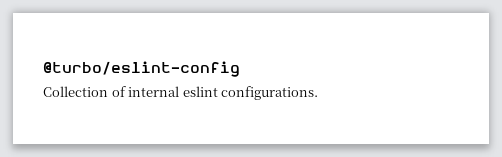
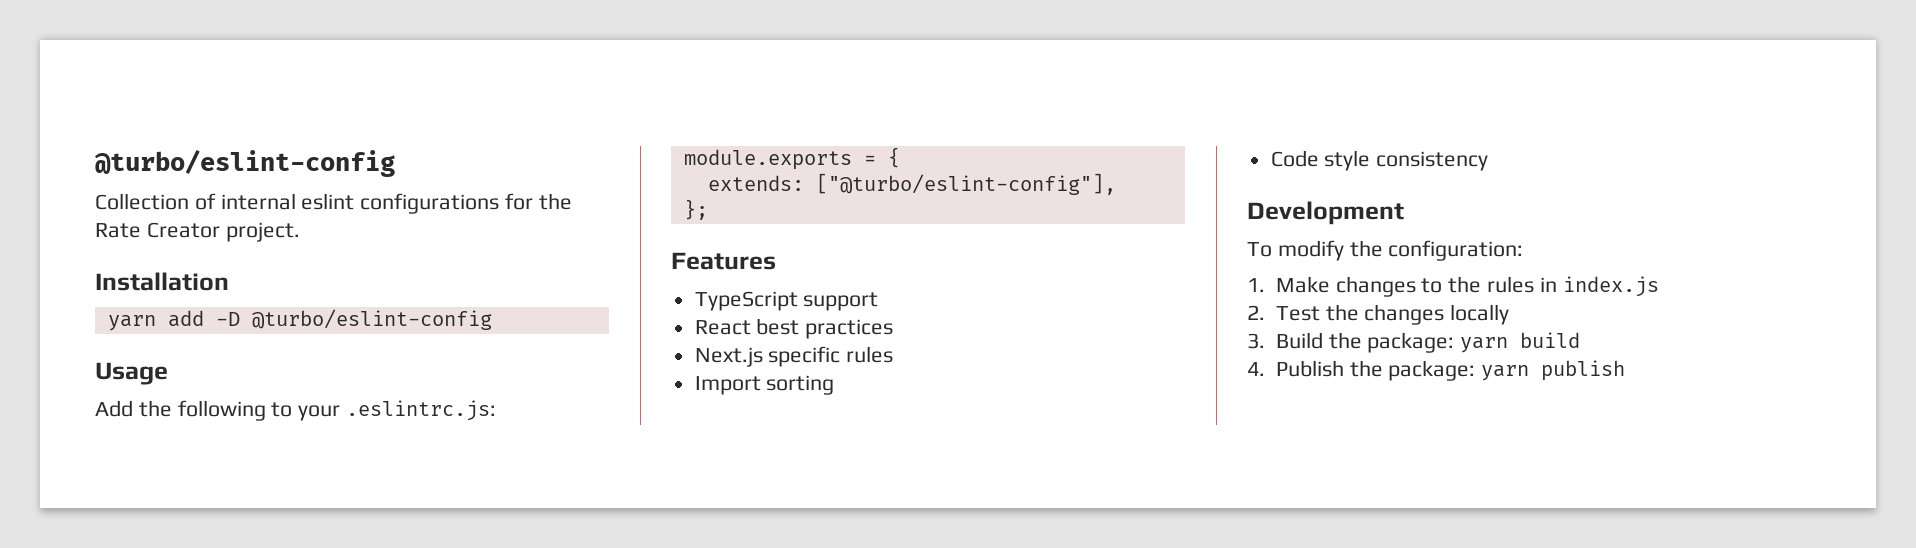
[221,86,319,100] configurations. -> [360,193,572,214] [95,222,300,242] [95,272,229,291] [107,309,492,331] [95,362,168,385] [95,400,497,421] [683,147,900,170] [707,173,1116,195] [683,199,708,220] [671,252,776,270] [694,291,879,311] [694,318,894,339] [694,346,894,367] [694,375,835,395] [1270,150,1489,171] [1247,201,1404,225] [1247,240,1524,261] [1247,276,1659,297] [1247,304,1510,325] [1247,332,1581,353] [1247,360,1626,381] configurations for the Rate Creator project. // Installation // yarn add -D @turbo/eslint-config // Usage // Add the following to your .eslintrc.js: // module.exports = { // extends: ["@turbo/eslint-config"], // }; // Features // TypeScript support // React best practices // Next.js specific rules // Import sorting // Code style consistency // Development // To modify the configuration: // 1. Make changes to the rules in index.js // 2. Test the changes locally // 3. Build the package: yarn build // 4. Publish the package: yarn publish

